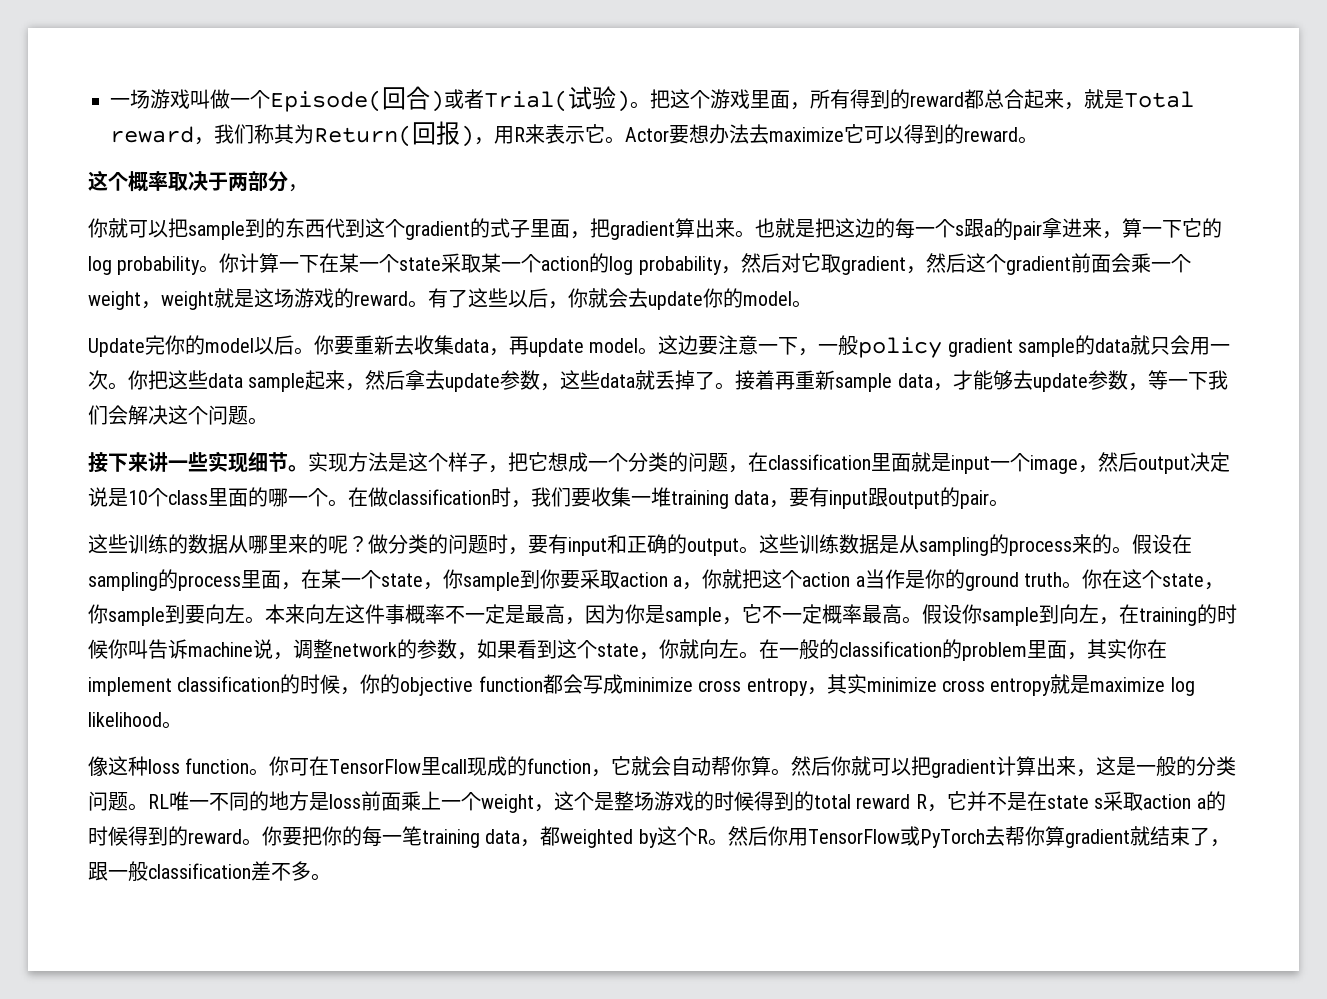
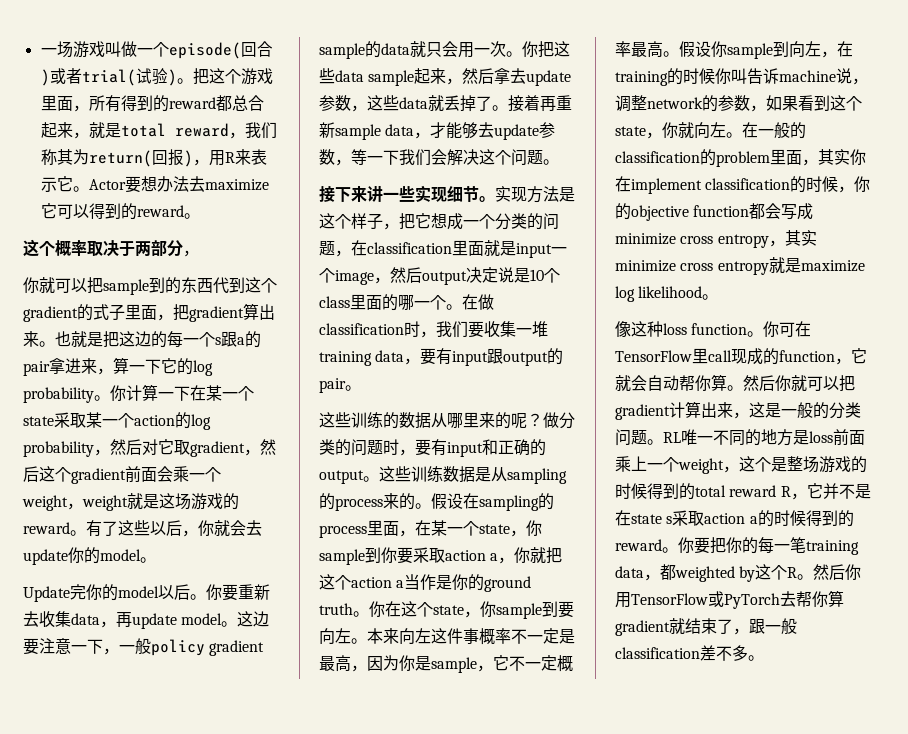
[270,90,382,112] Episode( -> [168,42,241,59] episode(
[484,90,568,112] Trial( -> [81,69,136,86] trial(
[1124,91,1194,108] Total -> [120,123,166,137] total
[314,125,412,147] Return( -> [88,150,152,167] return(

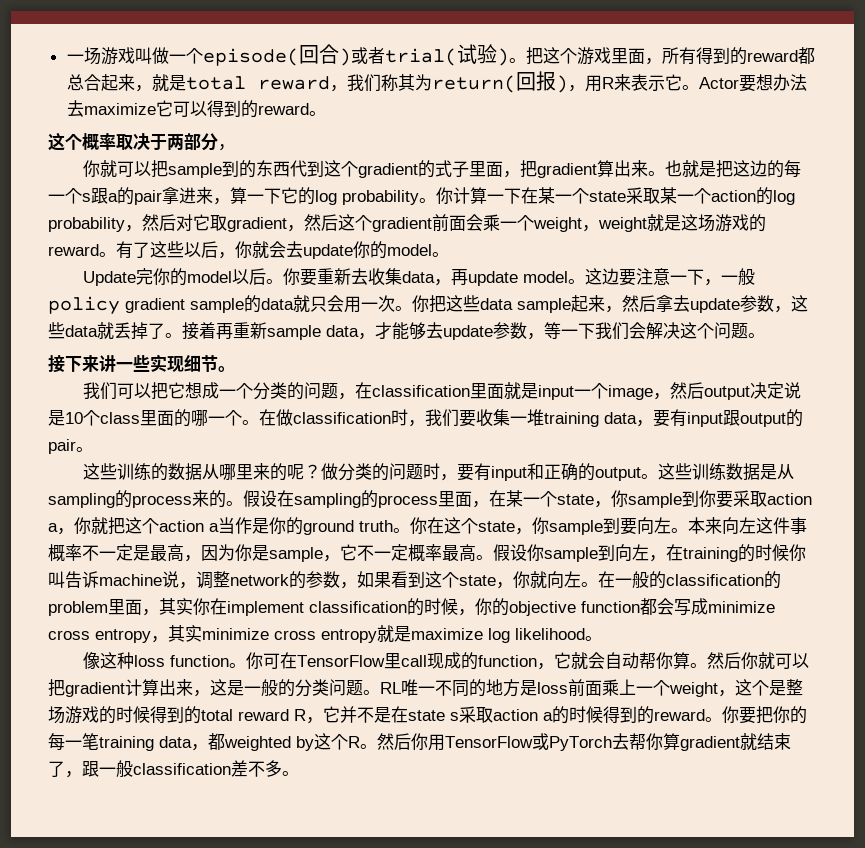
[495,186,575,203] [319,213,399,230] 实现方法是这个样子， -> [83,382,152,400] // 我们可以

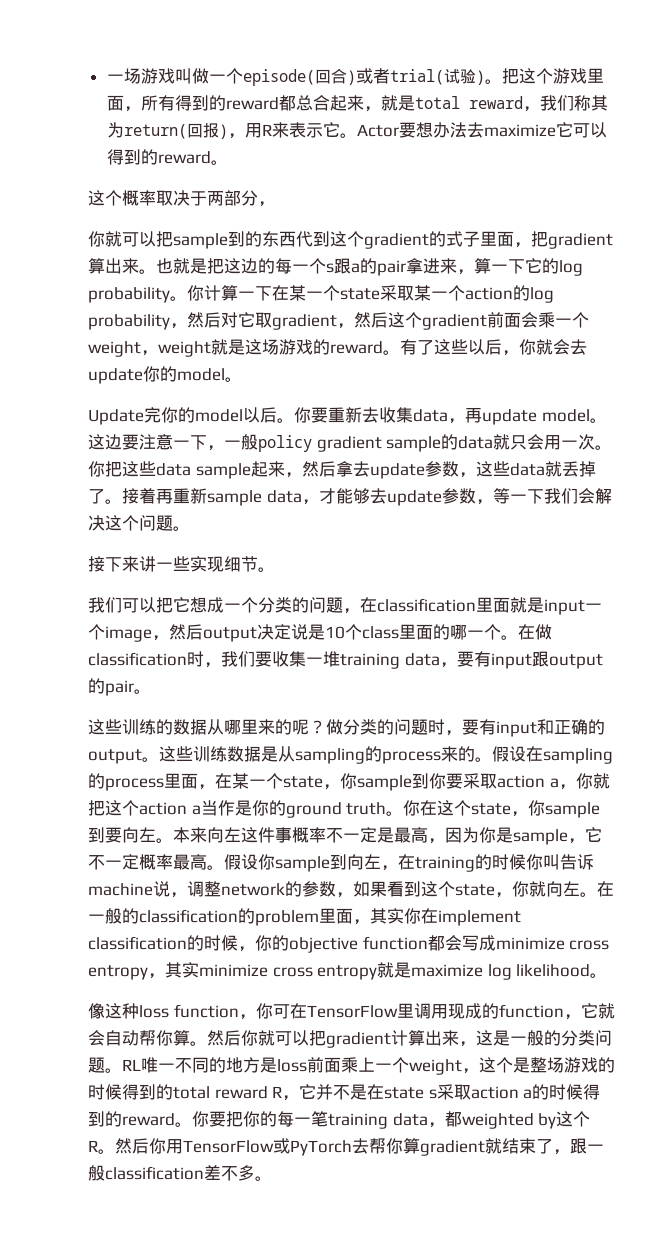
[229,663,247,668] 。 -> [238,1014,256,1020] ，
[401,655,428,667] call -> [413,1003,448,1019] 调用

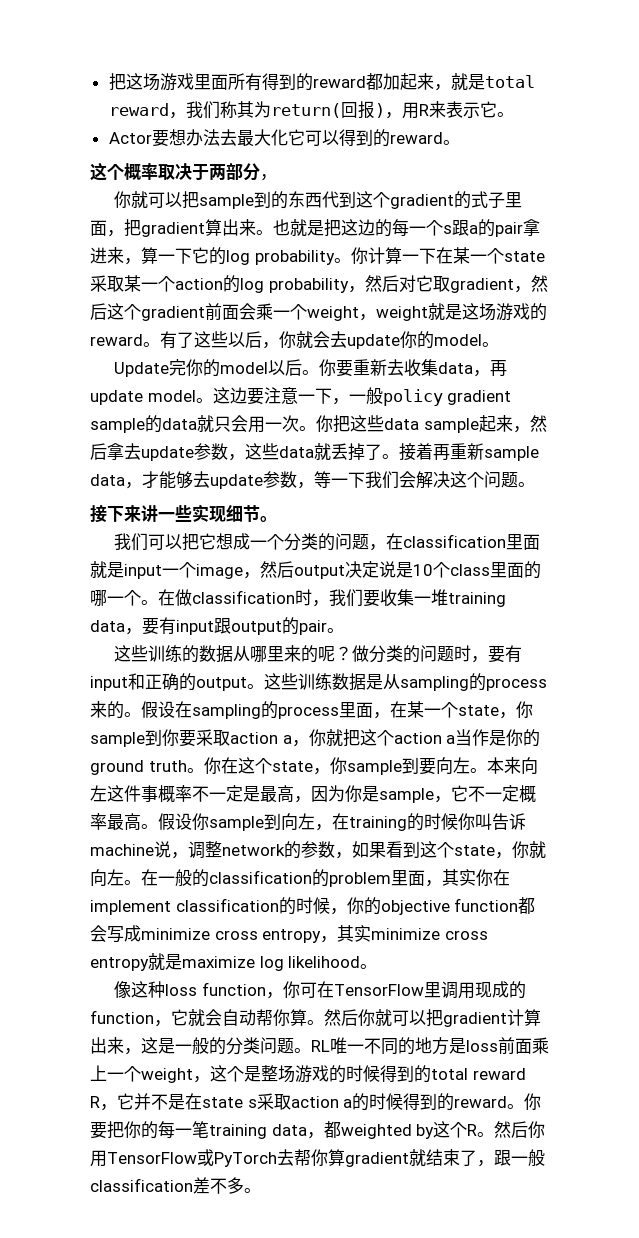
[106,68,553,86] 一场游戏叫做一个episode(回合)或者trial(试验)。把这个 -> [108,73,160,91] 把这场
[123,106,141,112] ， -> (228, 82) none
[295,95,330,111] 总合 -> [382,73,400,90] 加
(357, 135) none -> (514, 114) //
[483,124,556,137] maximize -> [236,129,288,146] 最大化

